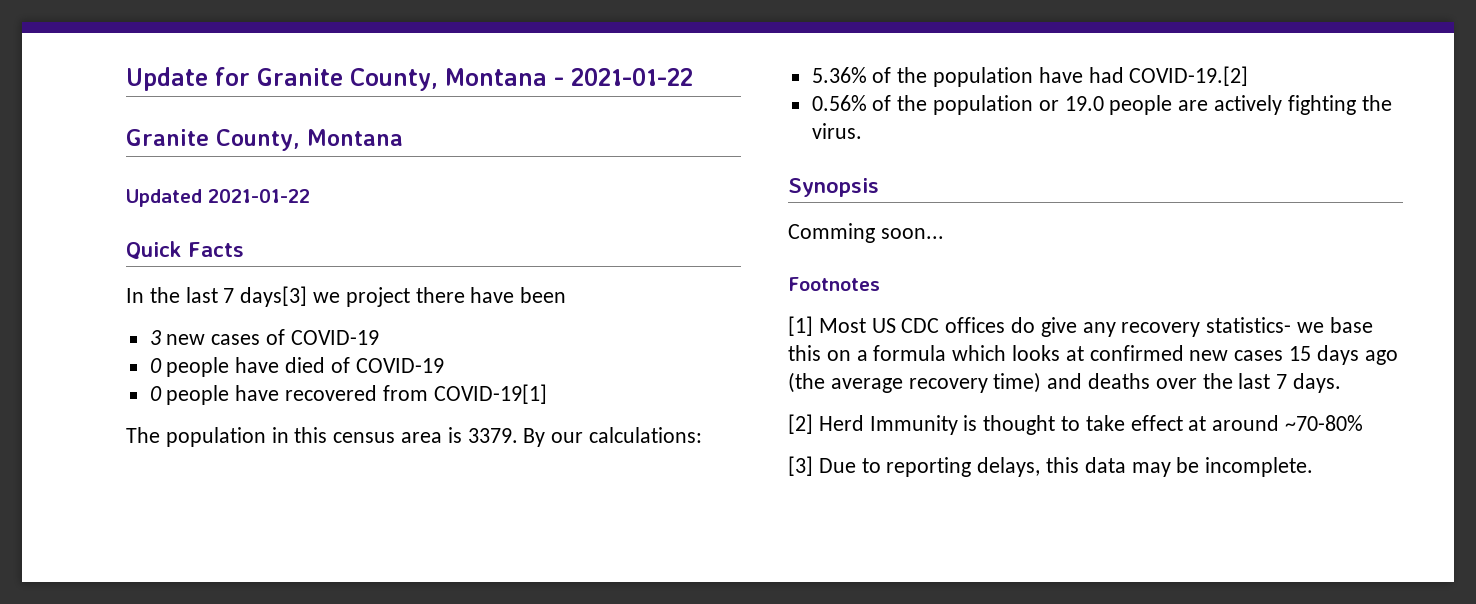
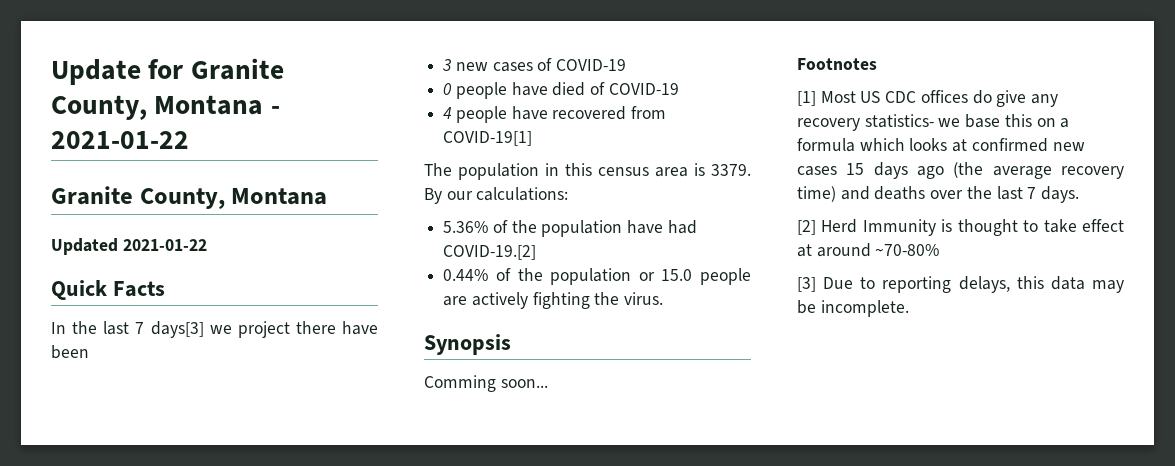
[149,386,162,401] 0 -> [443,107,453,119] 4
[811,95,867,111] 0.56% -> [443,269,489,281] 0.44%
[1064,96,1104,111] 19.0 -> [661,269,693,281] 15.0

